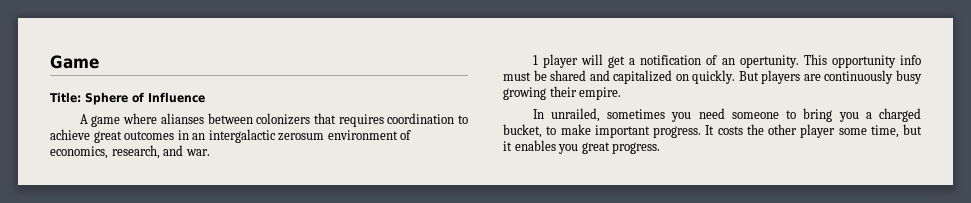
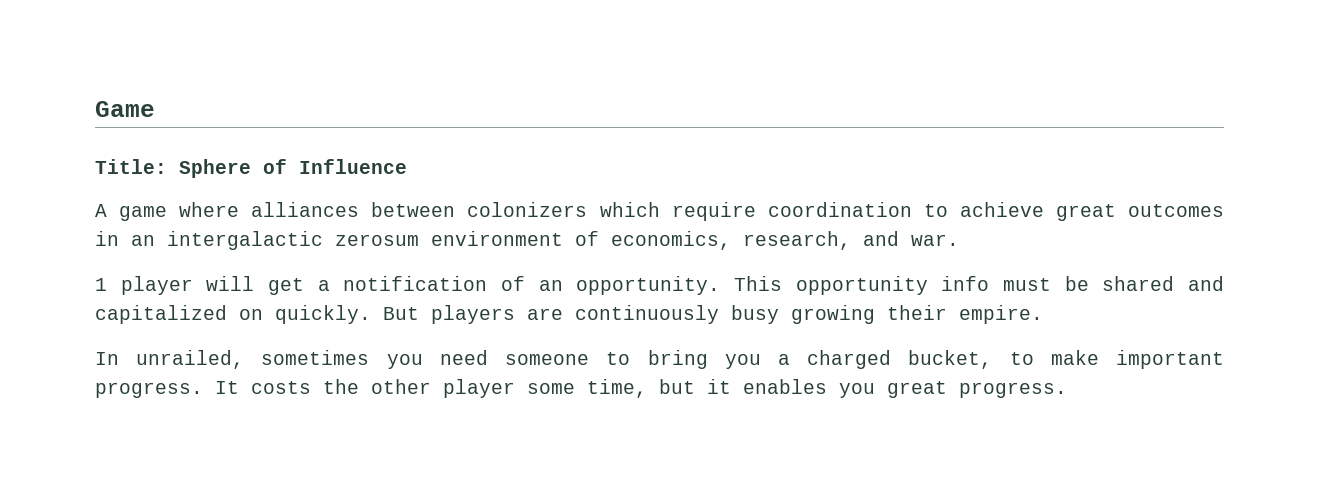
[160,113,204,124] alianses -> [251,202,360,217] alliances
[313,113,384,127] that requires -> [599,202,756,221] which require
[739,55,799,68] opertunity. -> [576,276,721,295] opportunity.

